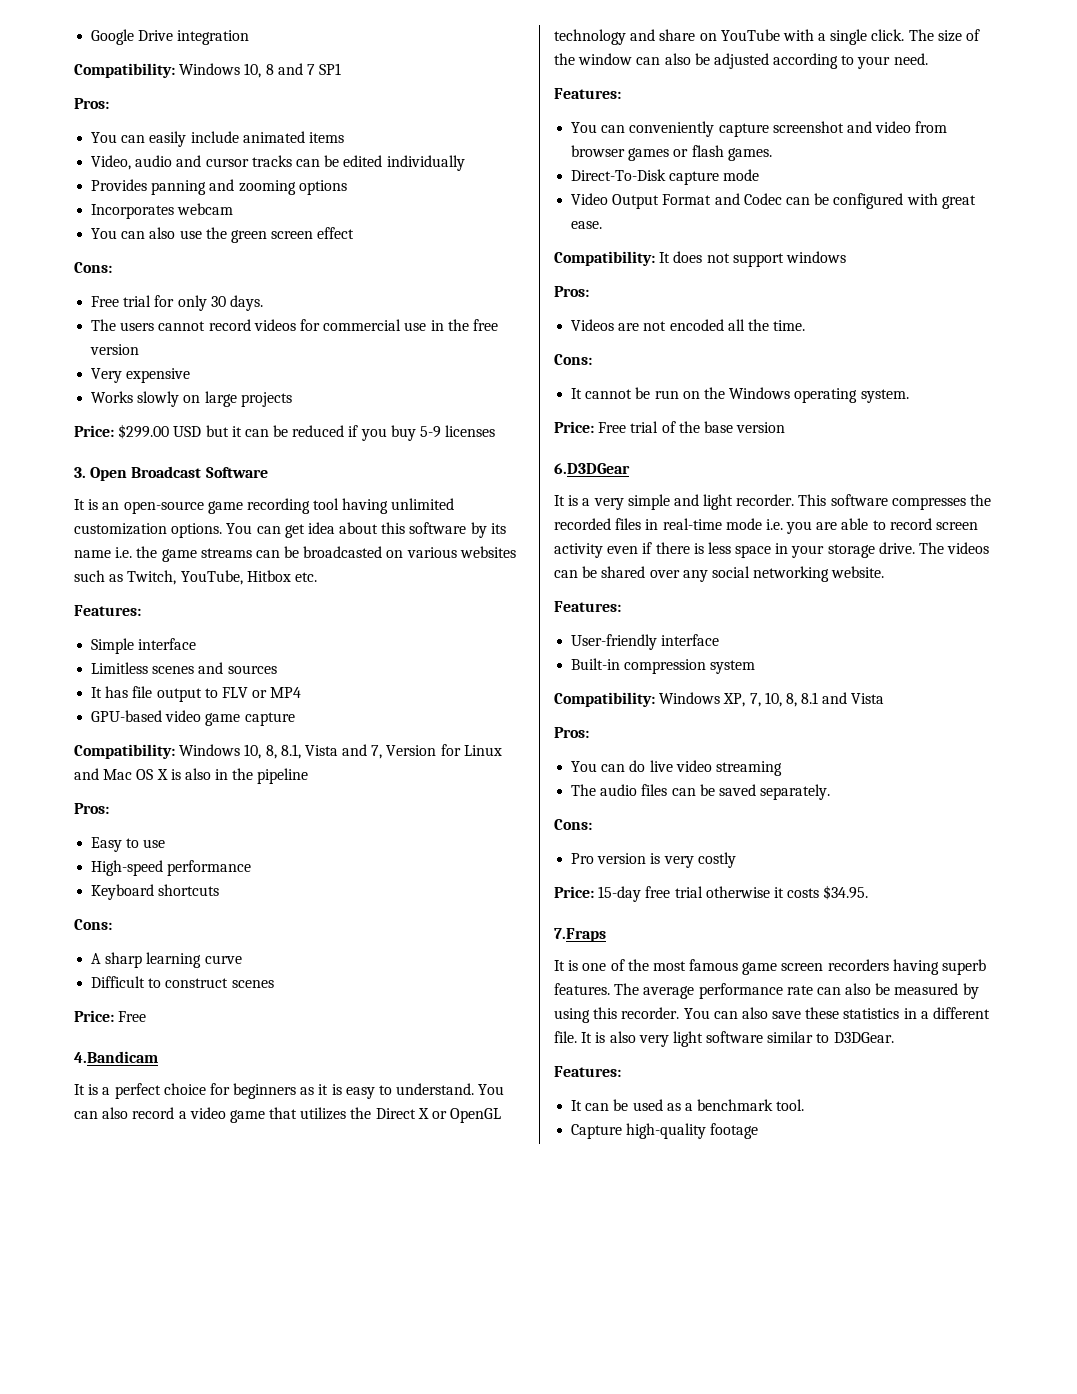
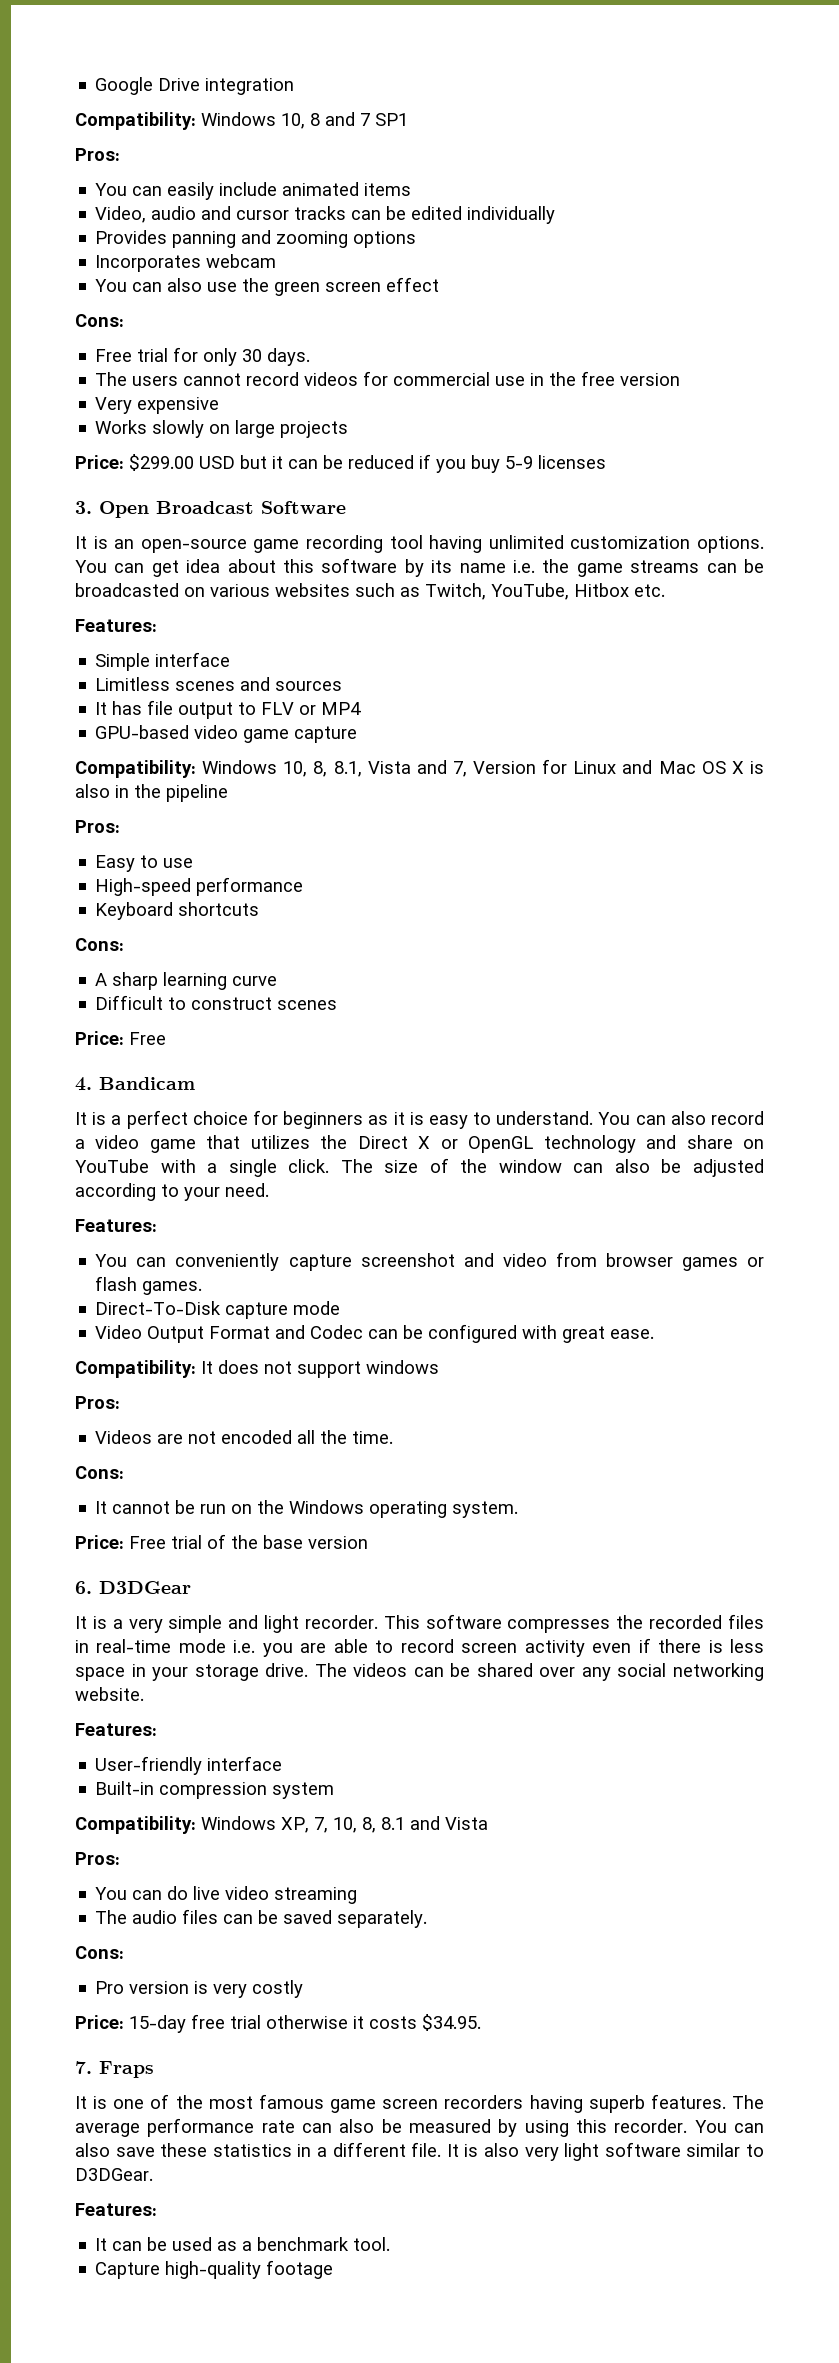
[74,1051,158,1063] 4.Bandicam -> [75,1077,195,1091] 4. Bandicam
[554,463,630,474] 6.D3DGear -> [75,1581,191,1594] 6. D3DGear
[554,928,606,942] 7.Fraps -> [75,2061,154,2078] 7. Fraps

